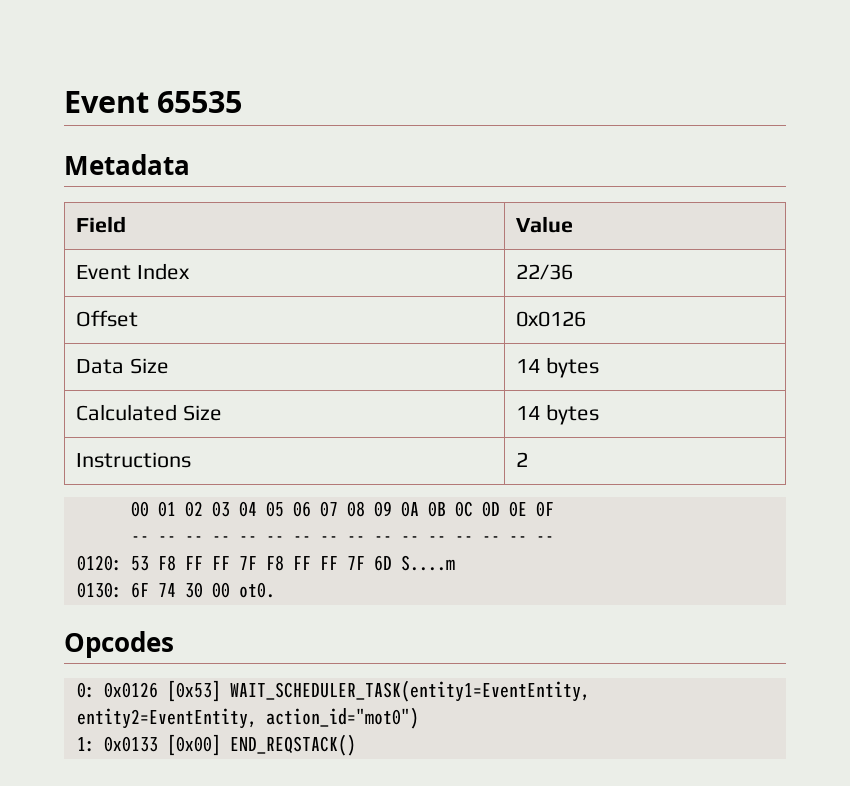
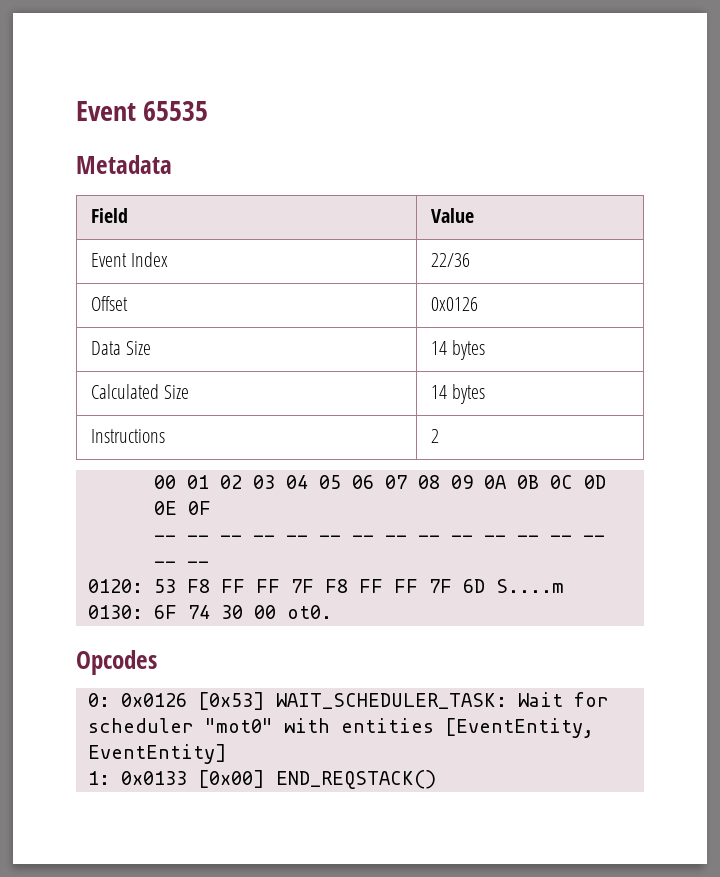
[229,680,590,702] [76,707,419,729] WAIT_SCHEDULER_TASK(entity1=EventEntity, entity2=EventEntity, action_id="mot0") -> [275,692,609,709] [87,718,594,738] [87,744,227,764] WAIT_SCHEDULER_TASK: Wait for scheduler "mot0" with entities [EventEntity, EventEntity]

